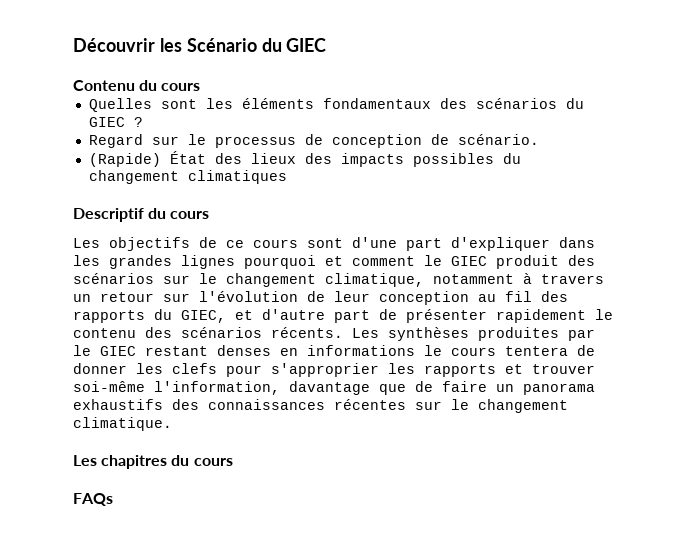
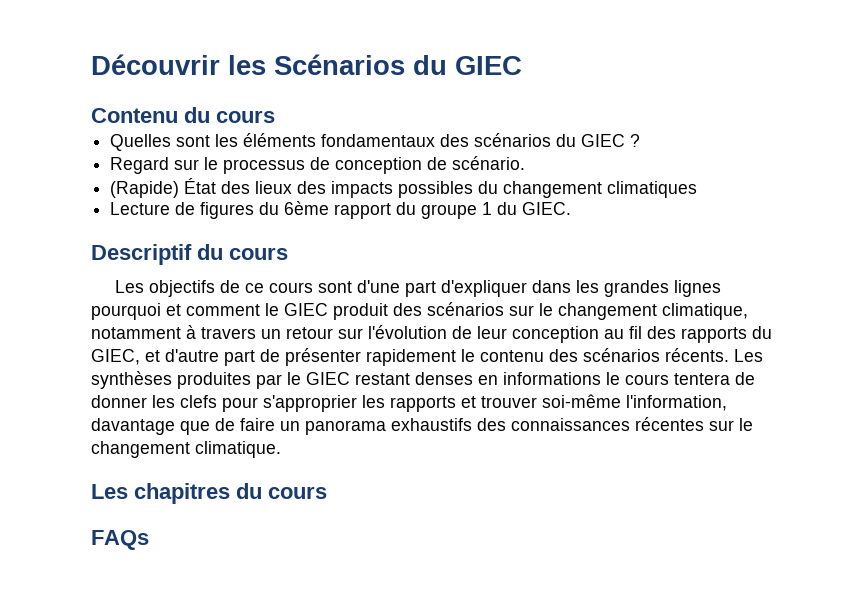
[186,38,257,52] Scénario -> [274,54,405,75] Scénarios
(287, 177) none -> [110,201,572,219] // Lecture de figures du 6ème rapport du groupe 1 du GIEC.

